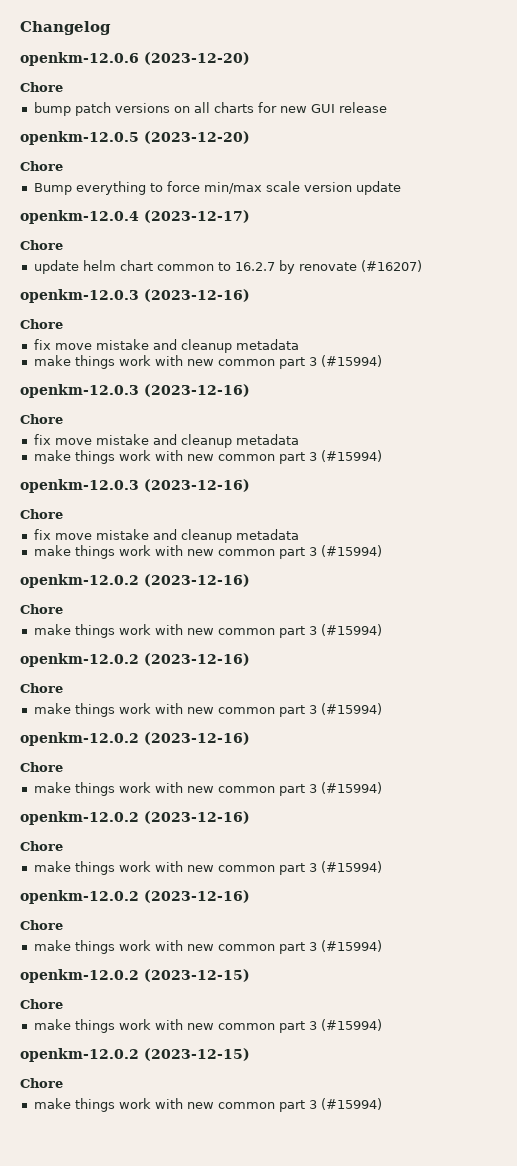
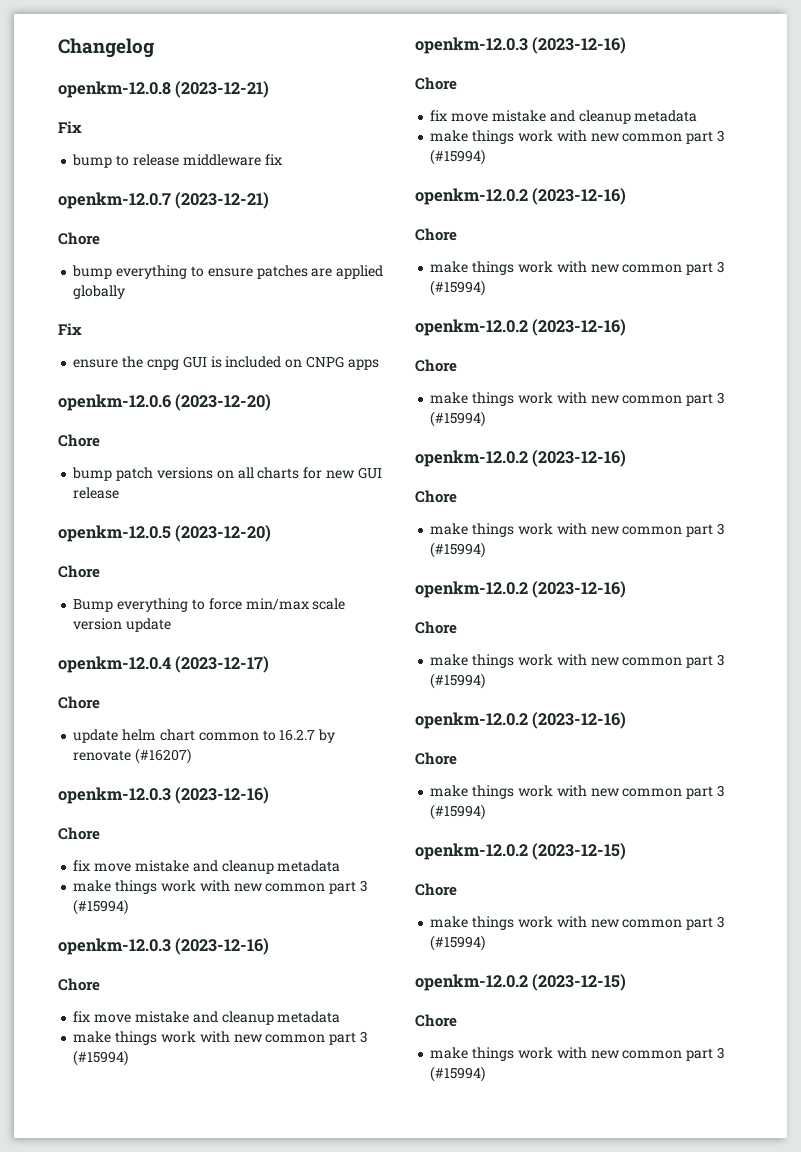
(111, 28) none -> [58,81,270,98] [58,121,82,133] [72,154,282,168] [58,192,270,209] [58,232,100,245] [72,265,384,279] [73,285,126,299] [58,323,82,335] [73,356,379,370] // openkm-12.0.8 (2023-12-21) // Fix // bump to release middleware fix // openkm-12.0.7 (2023-12-21) // Chore // bump everything to ensure patches are applied globally // Fix // ensure the cnpg GUI is included on CNPG apps

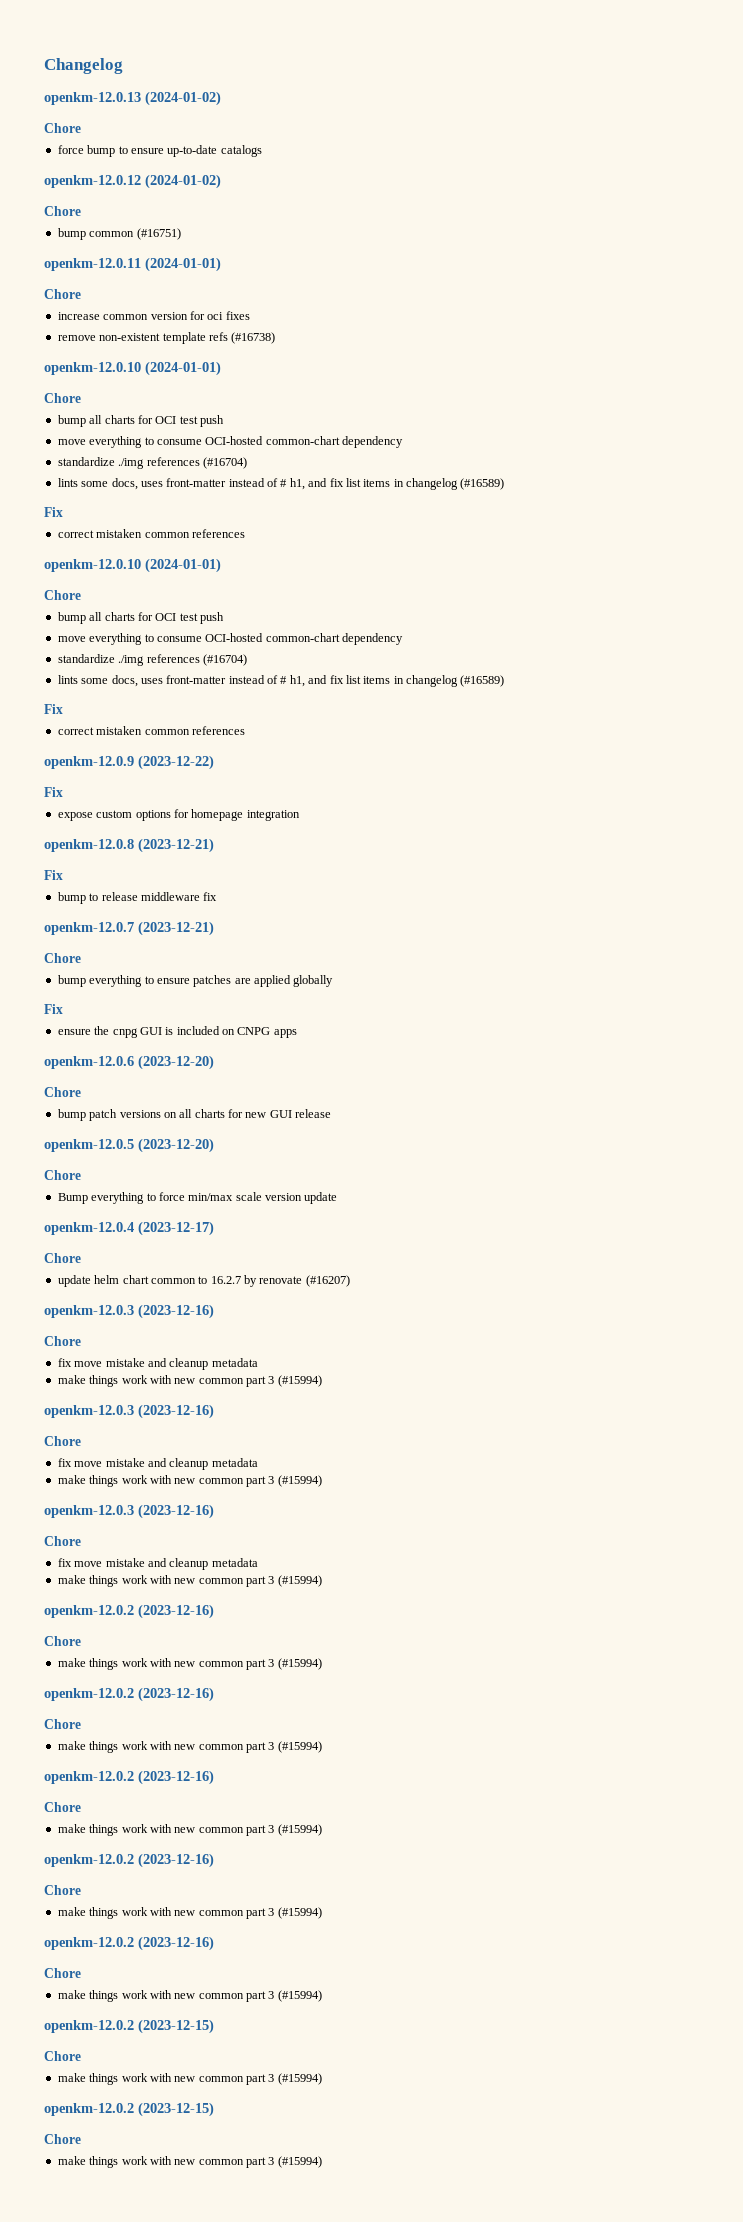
(154, 48) none -> [44,91,221,106] [44,123,81,133] [57,145,262,157] [44,174,221,189] [44,206,81,216] [57,228,181,240] [44,257,221,272] [44,289,81,299] [57,311,250,320] [57,332,276,344] [44,361,221,376] [44,393,81,403] [57,415,224,427] [57,436,403,448] [57,457,247,469] [57,478,505,490] [44,507,63,517] [57,529,245,538] [44,558,221,573] [44,590,81,600] [57,612,224,624] [57,633,403,645] [57,654,247,666] [57,675,505,687] [44,704,63,714] [57,726,245,735] [44,755,214,770] [44,787,63,797] [57,809,300,821] // openkm-12.0.13 (2024-01-02) // Chore // force bump to ensure up-to-date catalogs // openkm-12.0.12 (2024-01-02) // Chore // bump common (#16751) // openkm-12.0.11 (2024-01-01) // Chore // increase common version for oci fixes // remove non-existent template refs (#16738) // openkm-12.0.10 (2024-01-01) // Chore // bump all charts for OCI test push // move everything to consume OCI-hosted common-chart dependency // standardize ./img references (#16704) // lints some docs, uses front-matter instead of # h1, and fix list items in changelog (#16589) // Fix // correct mistaken common references // openkm-12.0.10 (2024-01-01) // Chore // bump all charts for OCI test push // move everything to consume OCI-hosted common-chart dependency // standardize ./img references (#16704) // lints some docs, uses front-matter instead of # h1, and fix list items in changelog (#16589) // Fix // correct mistaken common references // openkm-12.0.9 (2023-12-22) // Fix // expose custom options for homepage integration

